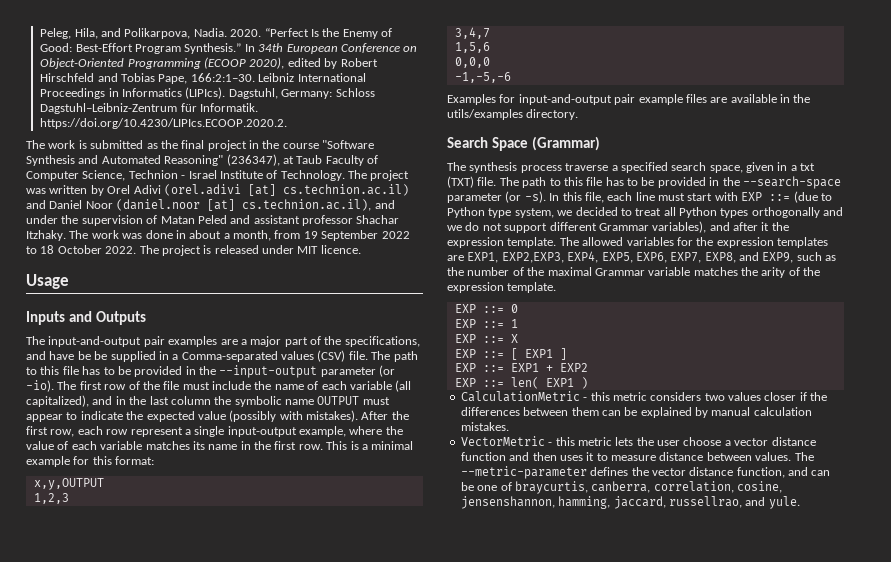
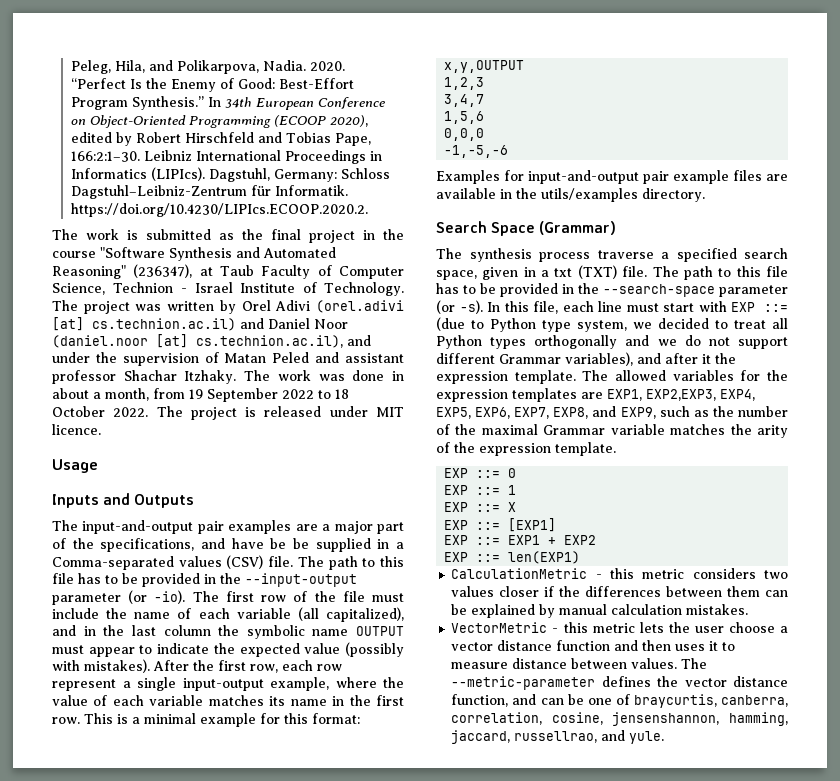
[510,348,567,360] [ EXP1 ] -> [508,518,557,532] [EXP1]
[510,377,588,389] len( EXP1 ) -> [508,551,581,564] len(EXP1)

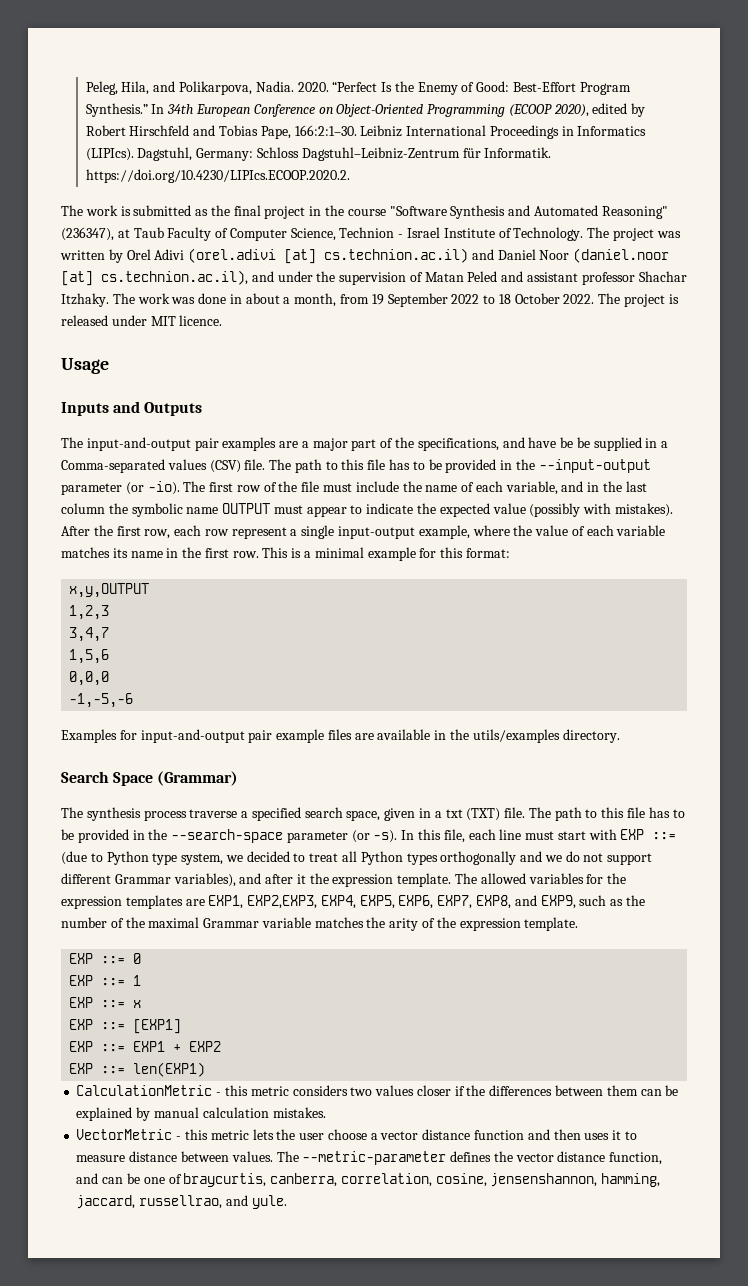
[236,607,404,622] variable (all capitalized), -> [505,481,558,495] variable,
[508,502,517,512] X -> [133,1000,142,1008] x

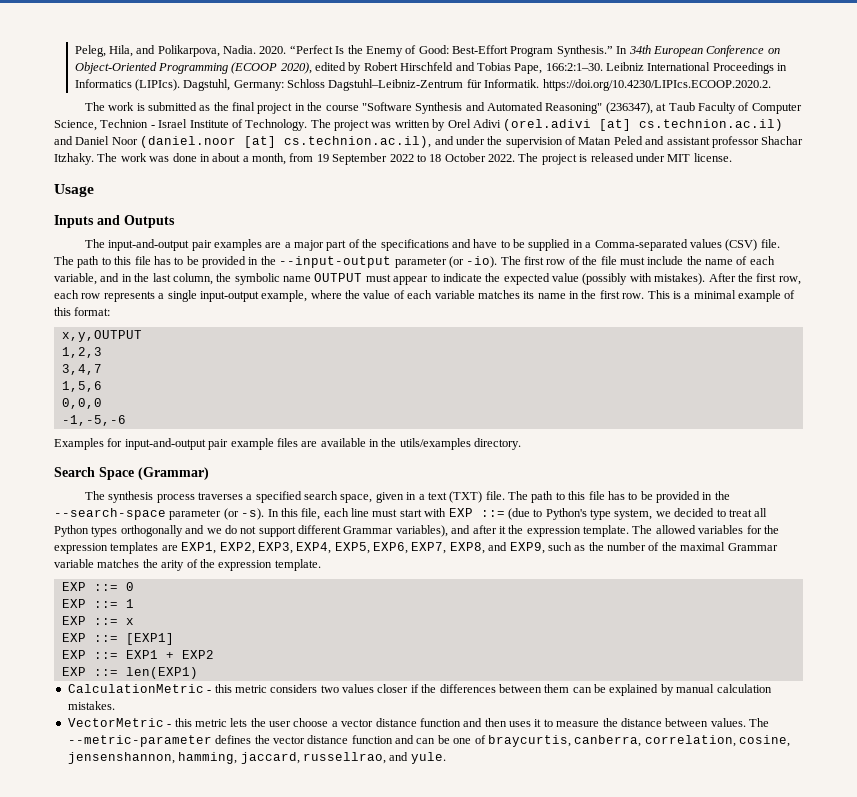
[179,315,223,326] licence. -> [693,153,732,162] license.
[417,438,499,451] specifications, -> [380,239,449,251] specifications
[560,437,574,448] be -> [500,240,510,248] to
[61,503,105,514] column -> [172,273,213,285] column,
[231,527,287,539] represent -> [103,291,155,302] represents
[419,548,437,558] for -> [784,290,796,299] of
[189,809,238,818] traverse -> [197,492,243,500] traverses
[445,809,463,818] txt -> [427,492,447,500] text
[106,851,149,865] Python -> [545,508,587,520] Python's
[247,895,318,909] EXP2,EXP3, -> [219,542,293,554] EXP2, EXP3,
(126, 1158) none -> [602,718,618,727] the
[609,1152,663,1165] function, -> [351,735,393,744] function

